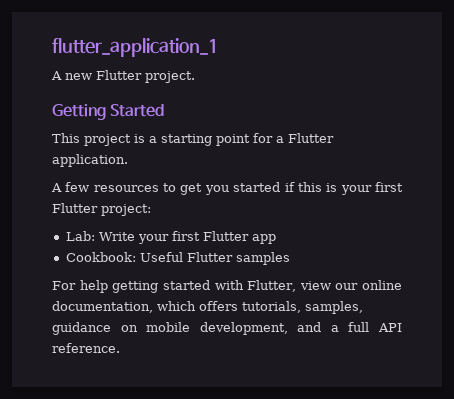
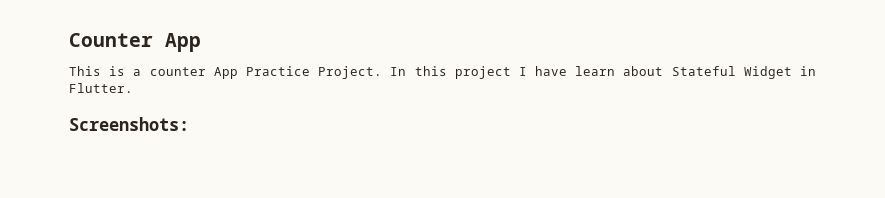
[52,38,219,57] [51,70,195,83] [52,104,165,120] flutter_application_1 // A new Flutter project. // Getting Started -> [69,33,201,52] Counter App
[84,134,131,146] project -> (101, 71) none
[161,133,334,146] [52,154,128,167] [51,182,404,195] [52,203,151,216] [65,231,276,244] [65,252,290,265] [52,280,402,293] [52,301,363,314] [52,322,402,335] [52,343,120,353] starting point for a Flutter application. // A few resources to get you started if this is your first Flutter project: // Lab: Write your first Flutter app // Cookbook: Useful Flutter samples // For help getting started with Flutter, view our online documentation, which offers tutorials, samples, guidance on mobile development, and a full API reference. -> [149,66,816,79] [69,83,133,93] [69,117,189,131] counter App Practice Project. In this project I have learn about Stateful Widget in Flutter. // Screenshots:

